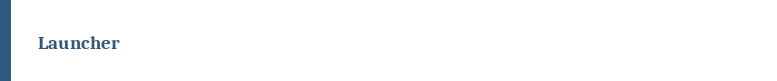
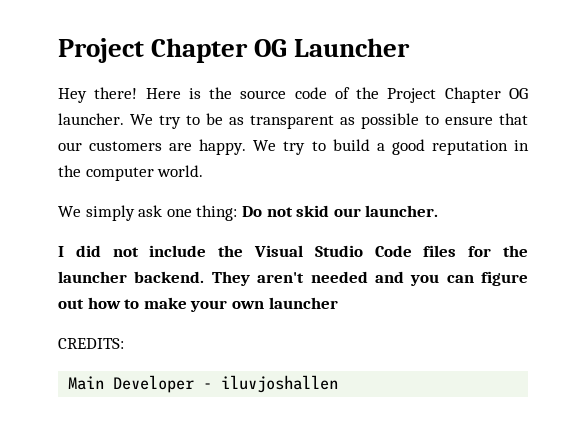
[38,36,120,49] Launcher -> [58,38,411,63] [58,87,528,103] [58,113,528,129] [58,139,529,155] [58,165,204,181] [58,205,439,221] [58,245,528,257] [58,271,528,286] [58,297,338,312] [58,338,124,349] [68,375,339,393] Project Chapter OG Launcher // Hey there! Here is the source code of the Project Chapter OG launcher. We try to be as transparent as possible to ensure that our customers are happy. We try to build a good reputation in the computer world. // We simply ask one thing: Do not skid our launcher. // I did not include the Visual Studio Code files for the launcher backend. They aren't needed and you can figure out how to make your own launcher // CREDITS: // Main Developer - iluvjoshallen

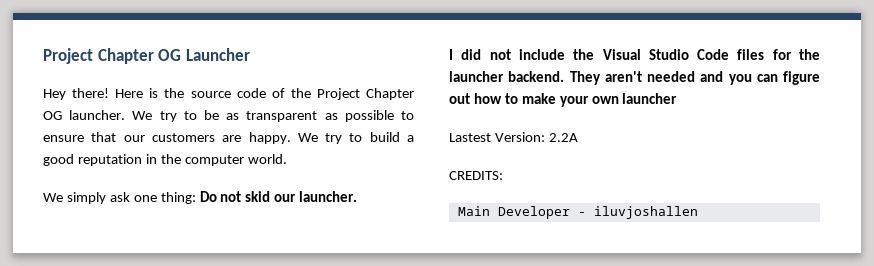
(338, 303) none -> [449,132,578,142] // Lastest Version: 2.2A

